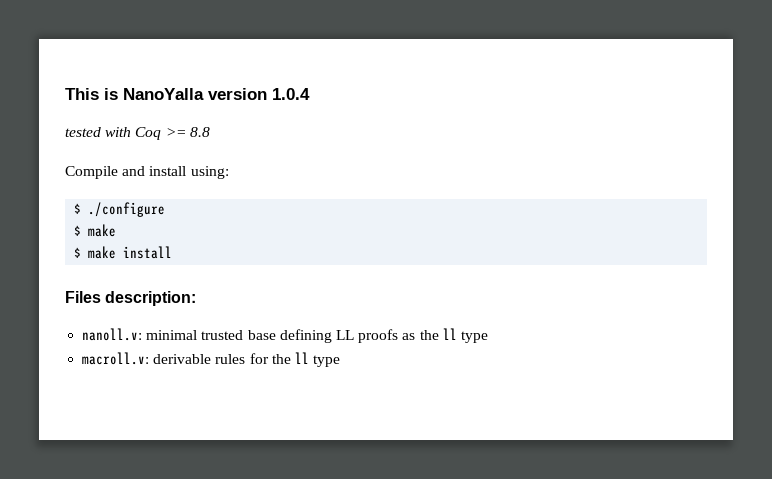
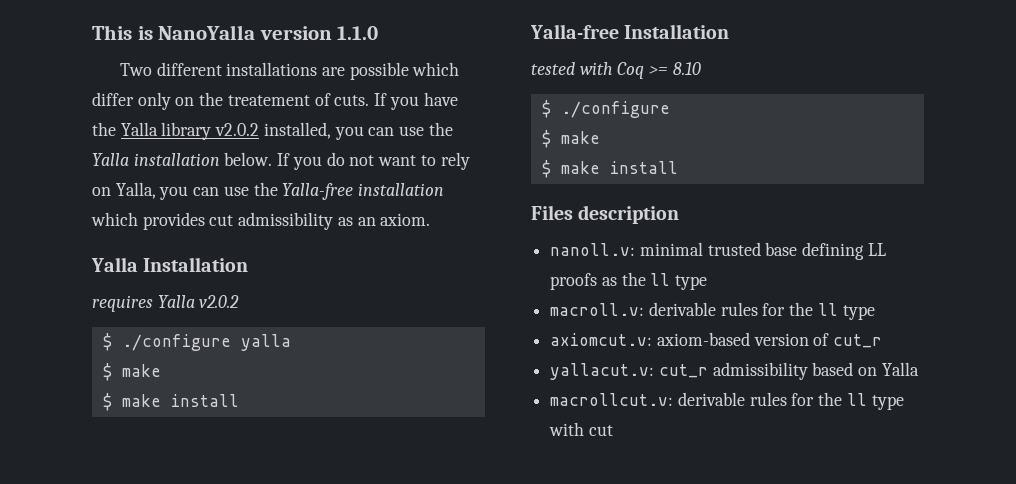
[272,88,310,100] 1.0.4 -> [337,26,379,40] [119,62,460,80] [92,92,458,110] [92,122,453,140] [92,152,470,170] [92,182,445,200] [91,212,431,230] [91,257,249,272] [92,295,240,312] [102,333,291,351] [102,363,161,381] [102,393,239,411] [530,24,730,39] 1.1.0 // Two different installations are possible which differ only on the treatement of cuts. If you have the Yalla library v2.0.2 installed, you can use the Yalla installation below. If you do not want to rely on Yalla, you can use the Yalla-free installation which provides cut admissibility as an axiom. // Yalla Installation // requires Yalla v2.0.2 // $ ./configure yalla // $ make // $ make install // Yalla-free Installation
[189,127,210,137] [65,166,229,179] 8.8 // Compile and install using: -> [672,62,701,75] 8.10
[105,291,197,306] description: -> [578,205,680,224] description
(341, 361) none -> [550,332,883,348] [550,362,919,380] [550,392,904,410] [549,422,613,436] // axiomcut.v: axiom-based version of cut_r // yallacut.v: cut_r admissibility based on Yalla // macrollcut.v: derivable rules for the ll type with cut

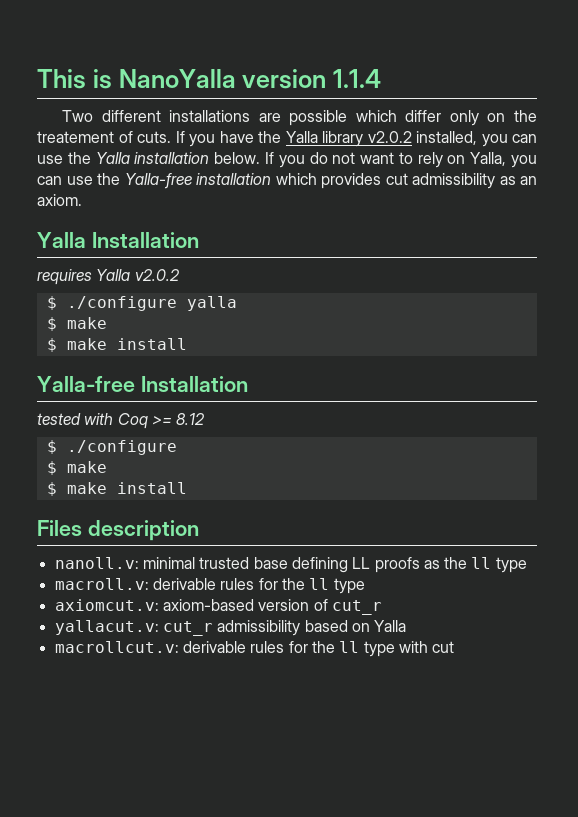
[337,26,379,40] 1.1.0 -> [333,69,381,88] 1.1.4
[672,62,701,75] 8.10 -> [176,413,206,425] 8.12

